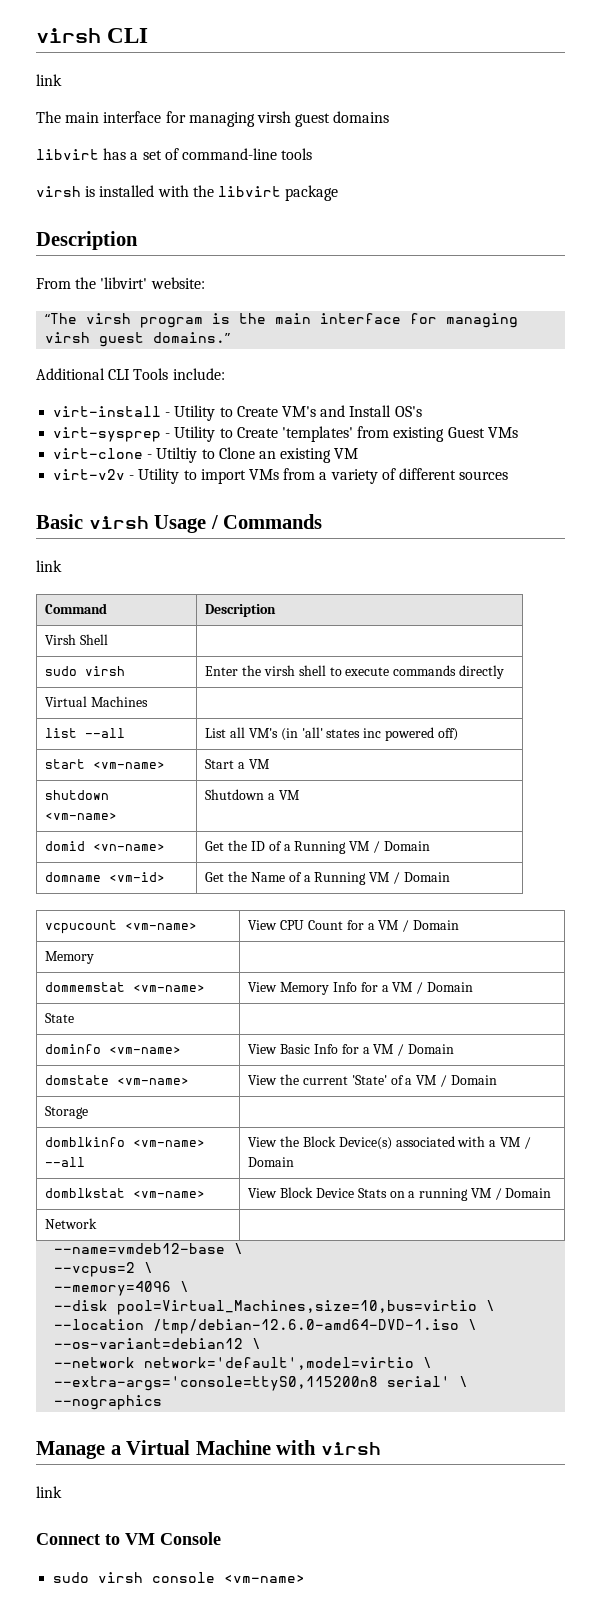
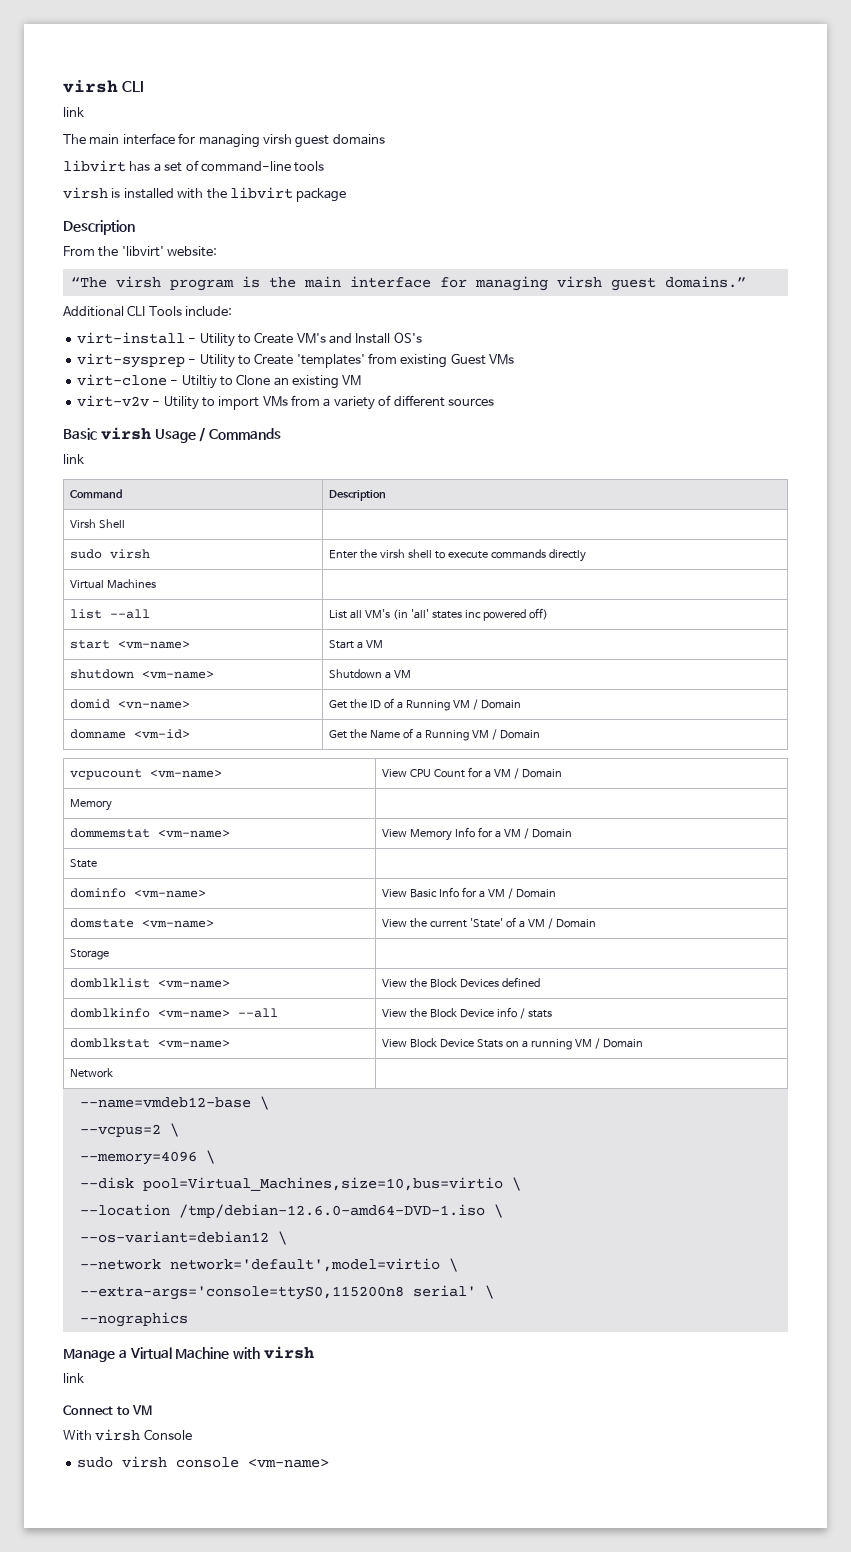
(89, 1112) none -> [70,978,231,988] [382,977,541,988] // domblklist <vm-name> | View the Block Devices defined
[338,1136,531,1150] [248,1157,295,1167] Device(s) associated with a VM / Domain -> [460,1007,553,1019] Device info / stats
(155, 1539) none -> [63,1429,141,1441] // With virsh

